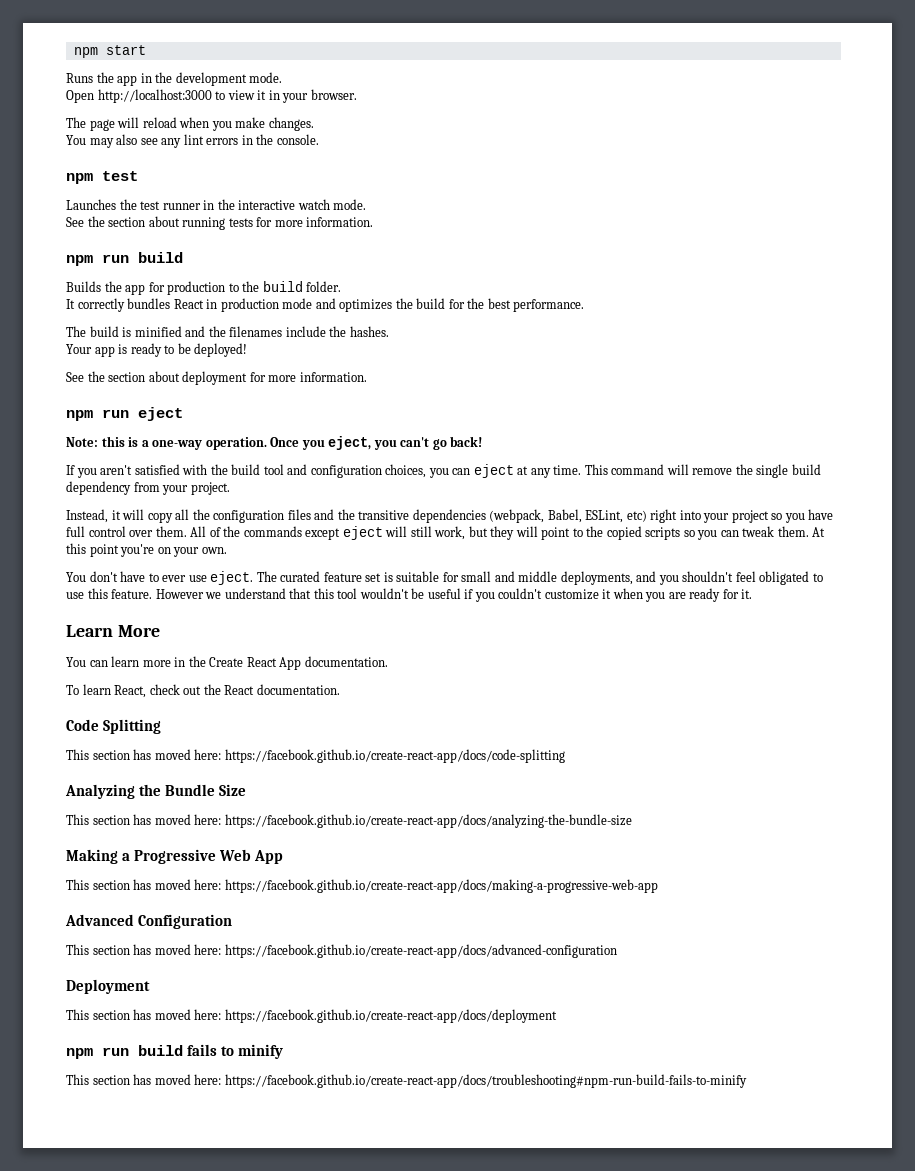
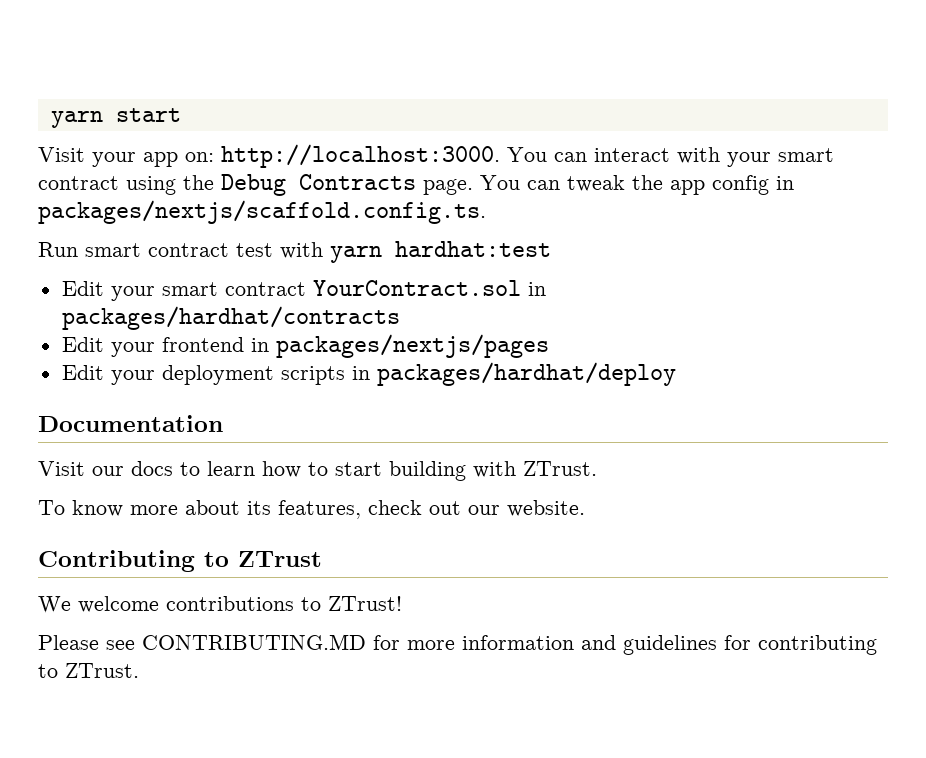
[73,47,98,58] npm -> [50,111,103,128] yarn
[66,72,283,86] [66,89,357,103] [66,117,314,131] [66,134,319,148] [66,171,138,184] [66,199,367,210] [66,216,374,230] [66,252,183,266] [66,281,342,295] [66,298,585,312] [66,326,389,337] [66,343,248,357] [66,371,367,385] [66,407,183,421] [66,436,483,450] [66,464,821,478] [66,481,230,495] [66,509,834,523] [66,526,826,540] [66,543,227,557] [66,571,823,585] [66,588,753,602] [66,625,160,637] [66,656,388,670] [66,684,340,698] [66,719,162,734] [66,749,565,763] [65,784,247,799] [66,814,632,828] [66,849,284,864] [66,879,658,893] [65,914,233,929] [66,944,617,958] [66,979,150,994] [66,1009,557,1023] [66,1044,284,1059] [66,1074,747,1088] Runs the app in the development mode. // Open http://localhost:3000 to view it in your browser. // The page will reload when you make changes. // You may also see any lint errors in the console. // npm test // Launches the test runner in the interactive watch mode. // See the section about running tests for more information. // npm run build // Builds the app for production to the build folder. // It correctly bundles React in production mode and optimizes the build for the best performance. // The build is minified and the filenames include the hashes. // Your app is ready to be deployed! // See the section about deployment for more information. // npm run eject // Note: this is a one-way operation. Once you eject, you can't go back! // If you aren't satisfied with the build tool and configuration choices, you can eject at any time. This command will remove the single build dependency from your project. // Instead, it will copy all the configuration files and the transitive dependencies (webpack, Babel, ESLint, etc) right into your project so you have full control over them. All of the commands except eject will still work, but they will point to the copied scripts so you can tweak them. At this point you're on your own. // You don't have to ever use eject. The curated feature set is suitable for small and middle deployments, and you shouldn't feel obligated to use this feature. However we understand that this tool wouldn't be useful if you couldn't customize it when you are ready for it. // Learn More // You can learn more in the Create React App documentation. // To learn React, check out the React documentation. // Code Splitting // This section has moved here: https://facebook.github.io/create-react-app/docs/code-splitting // Analyzing the Bundle Size // This section has moved here: https://facebook.github.io/create-react-app/docs/analyzing-the-bundle-size // Making a Progressive Web App // This section has moved here: https://facebook.github.io/create-react-app/docs/making-a-progressive-web-app // Advanced Configuration // This section has moved here: https://facebook.github.io/create-react-app/docs/advanced-configuration // Deployment // This section has moved here: https://facebook.github.io/create-react-app/docs/deployment // npm run build fails to minify // This section has moved here: https://facebook.github.io/create-react-app/docs/troubleshooting#npm-run-build-fails-to-minify -> [38,144,834,168] [38,174,794,196] [38,200,486,224] [38,241,551,263] [61,280,546,301] [61,306,400,330] [61,334,549,358] [61,362,676,386] [38,415,223,432] [38,461,597,481] [38,500,585,519] [38,550,322,572] [38,596,402,613] [38,634,877,655] [38,663,139,678] Visit your app on: http://localhost:3000. You can interact with your smart contract using the Debug Contracts page. You can tweak the app config in packages/nextjs/scaffold.config.ts. // Run smart contract test with yarn hardhat:test // Edit your smart contract YourContract.sol in packages/hardhat/contracts // Edit your frontend in packages/nextjs/pages // Edit your deployment scripts in packages/hardhat/deploy // Documentation // Visit our docs to learn how to start building with ZTrust. // To know more about its features, check out our website. // Contributing to ZTrust // We welcome contributions to ZTrust! // Please see CONTRIBUTING.MD for more information and guidelines for contributing to ZTrust.

